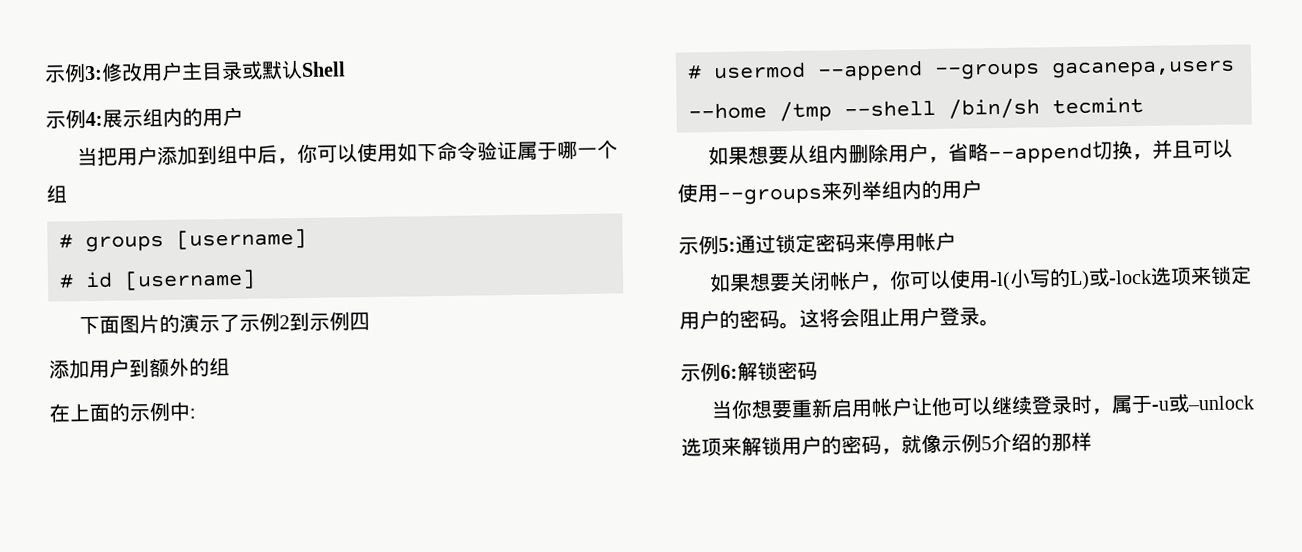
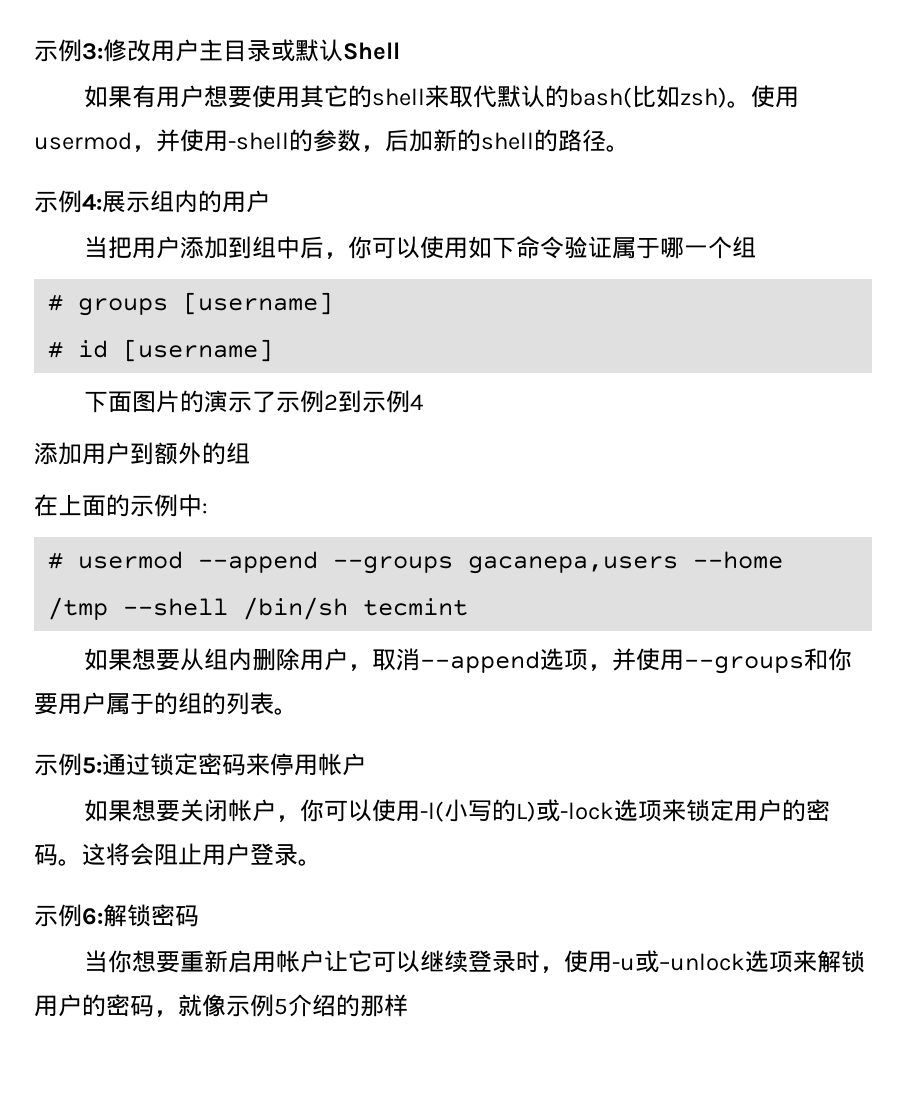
(346, 69) none -> [83,85,799,108] [34,129,630,152] // 如果有用户想要使用其它的shell来取代默认的bash(比如zsh)。使用usermod，并使用-shell的参数，后加新的shell的路径。
[349,312,371,331] 四 -> [409,394,423,410] 4
[948,138,1234,165] [677,179,982,206] 省略--append切换，并且可以使用--groups来列举组内的用户 -> [371,648,852,674] [34,692,298,715] 取消--append选项，并使用--groups和你要用户属于的组的列表。
[931,396,954,416] 他 -> [347,950,372,972] 它
[1111,395,1154,414] 属于 -> [563,950,612,973] 使用

